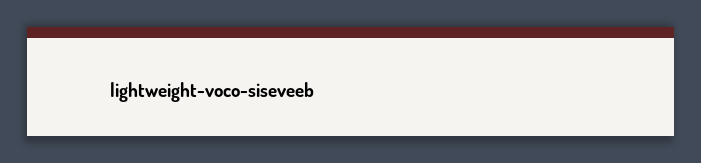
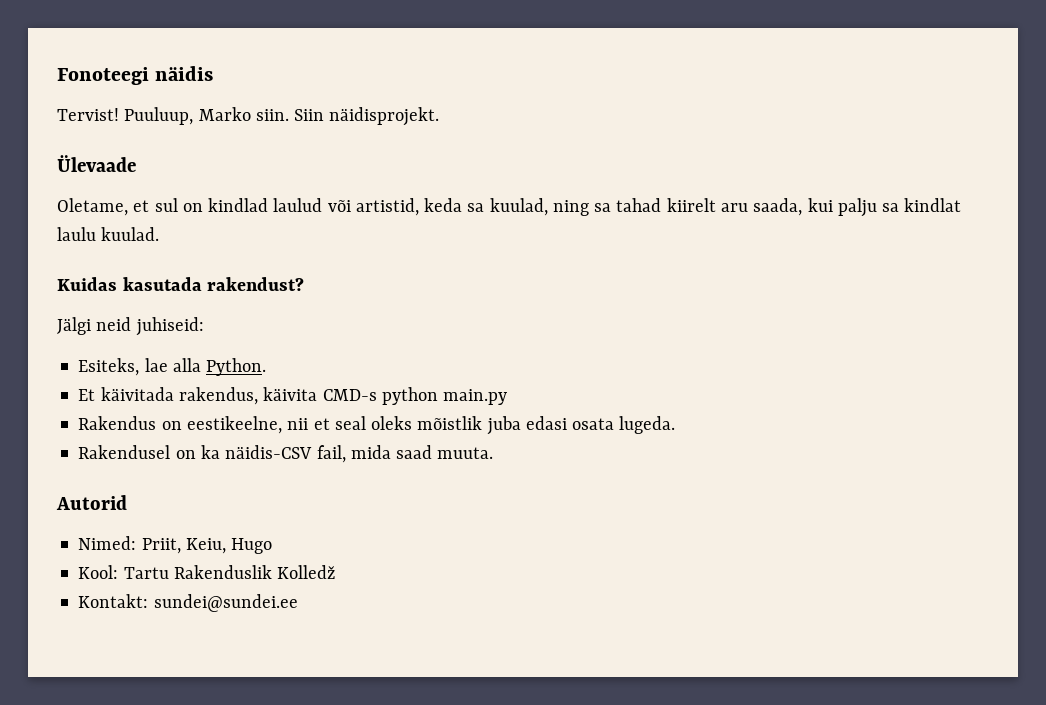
[110,82,314,102] lightweight-voco-siseveeb -> [57,66,214,85] [57,107,440,126] [57,155,136,172] [57,198,962,217] [57,227,160,241] [57,277,305,291] [57,317,204,336] [78,358,267,376] [78,387,508,405] [78,416,676,435] [78,445,494,463] [56,495,127,510] [78,536,273,554] [78,565,336,579] [78,594,298,612] Fonoteegi näidis // Tervist! Puuluup, Marko siin. Siin näidisprojekt. // Ülevaade // Oletame, et sul on kindlad laulud või artistid, keda sa kuulad, ning sa tahad kiirelt aru saada, kui palju sa kindlat laulu kuulad. // Kuidas kasutada rakendust? // Jälgi neid juhiseid: // Esiteks, lae alla Python. // Et käivitada rakendus, käivita CMD-s python main.py // Rakendus on eestikeelne, nii et seal oleks mõistlik juba edasi osata lugeda. // Rakendusel on ka näidis-CSV fail, mida saad muuta. // Autorid // Nimed: Priit, Keiu, Hugo // Kool: Tartu Rakenduslik Kolledž // Kontakt: sundei@sundei.ee

